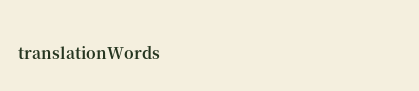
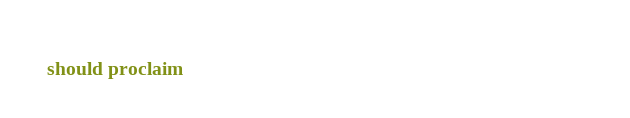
[18,45,160,59] translationWords -> [47,62,184,79] should proclaim

